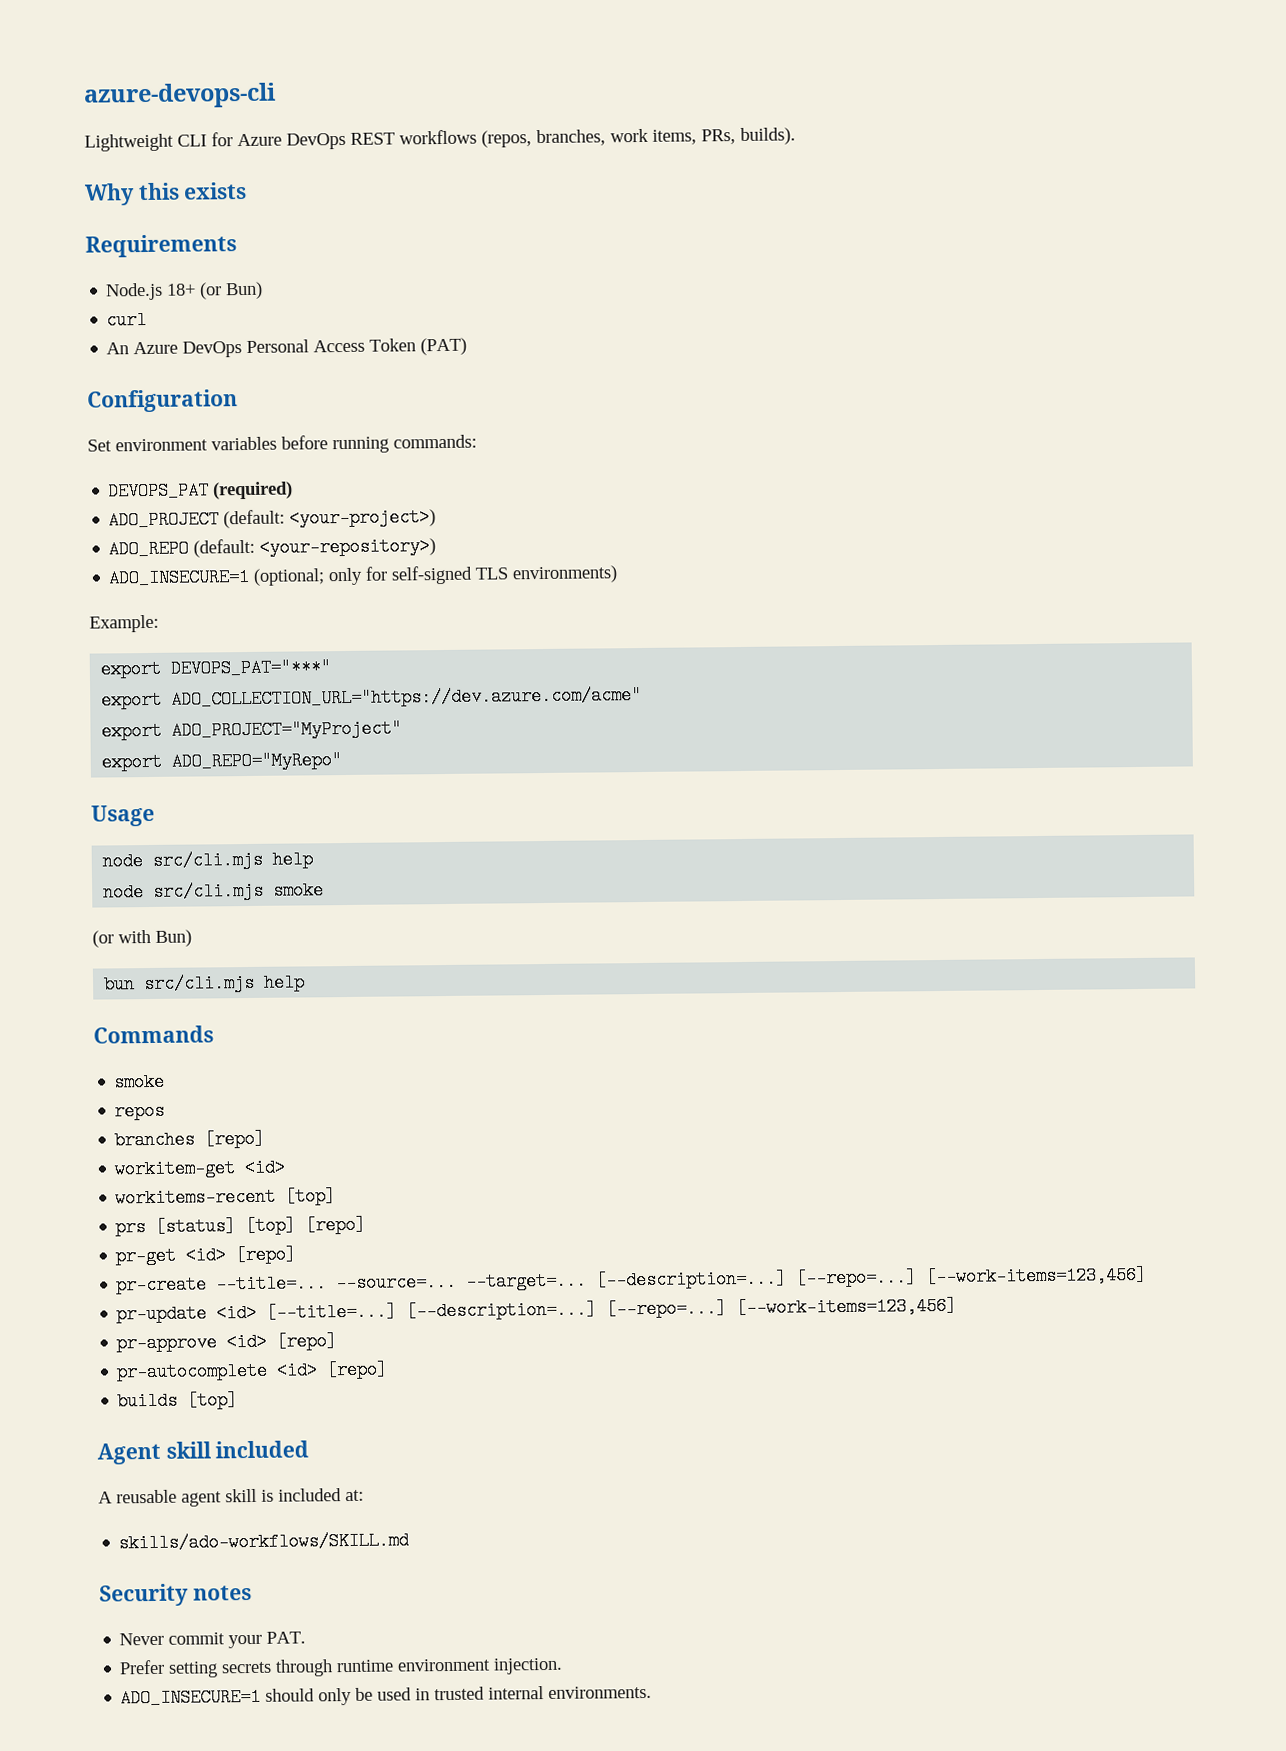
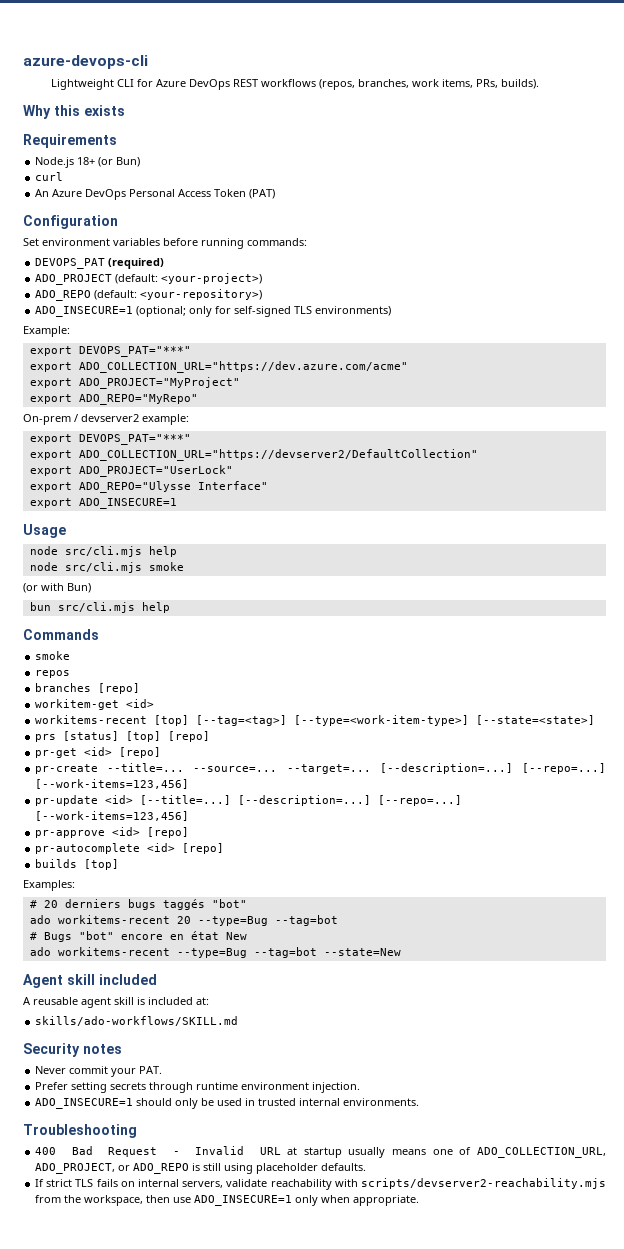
(343, 761) none -> [23,414,189,425] [29,434,191,445] [29,449,478,461] [29,465,233,477] [29,481,268,493] [29,498,177,509] // On-prem / devserver2 example: // export DEVOPS_PAT="***" // export ADO_COLLECTION_URL="https://devserver2/DefaultCollection" // export ADO_PROJECT="UserLock" // export ADO_REPO="Ulysse Interface" // export ADO_INSECURE=1
(337, 1196) none -> [196,715,596,726] [--tag=<tag>] [--type=<work-item-type>] [--state=<state>]
(239, 1400) none -> [23,880,75,891] [29,899,247,910] [29,915,338,926] [29,931,247,942] [29,947,401,958] // Examples: // # 20 derniers bugs taggés "bot" // ado workitems-recent 20 --type=Bug --tag=bot // # Bugs "bot" encore en état New // ado workitems-recent --type=Bug --tag=bot --state=New
(653, 1692) none -> [23,1124,137,1138] [35,1146,606,1158] [35,1163,367,1174] [35,1178,606,1190] [35,1195,420,1206] // Troubleshooting // 400 Bad Request - Invalid URL at startup usually means one of ADO_COLLECTION_URL, ADO_PROJECT, or ADO_REPO is still using placeholder defaults. // If strict TLS fails on internal servers, validate reachability with scripts/devserver2-reachability.mjs from the workspace, then use ADO_INSECURE=1 only when appropriate.

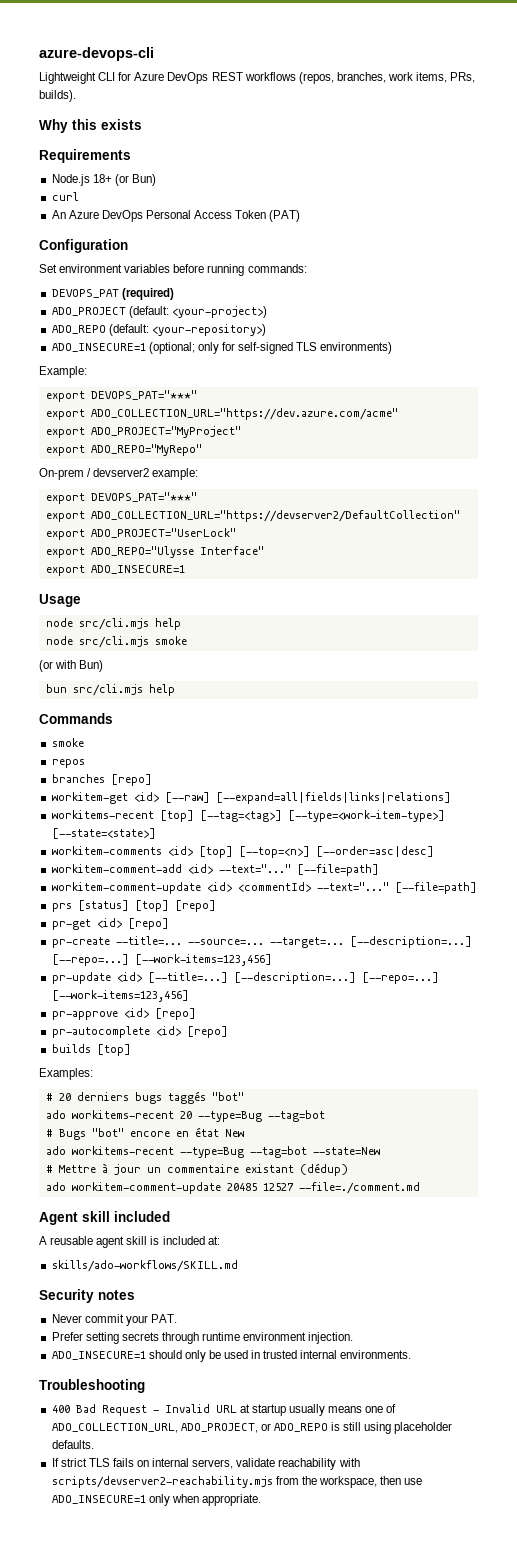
(155, 703) none -> [164,792,451,804] [--raw] [--expand=all|fields|links|relations]
(596, 720) none -> [51,846,434,858] [51,864,379,876] [51,882,477,894] // workitem-comments <id> [top] [--top=<n>] [--order=asc|desc] // workitem-comment-add <id> --text="..." [--file=path] // workitem-comment-update <id> <commentId> --text="..." [--file=path]
(401, 952) none -> [45,1163,348,1176] [45,1182,420,1194] // # Mettre à jour un commentaire existant (dédup) // ado workitem-comment-update 20485 12527 --file=./comment.md

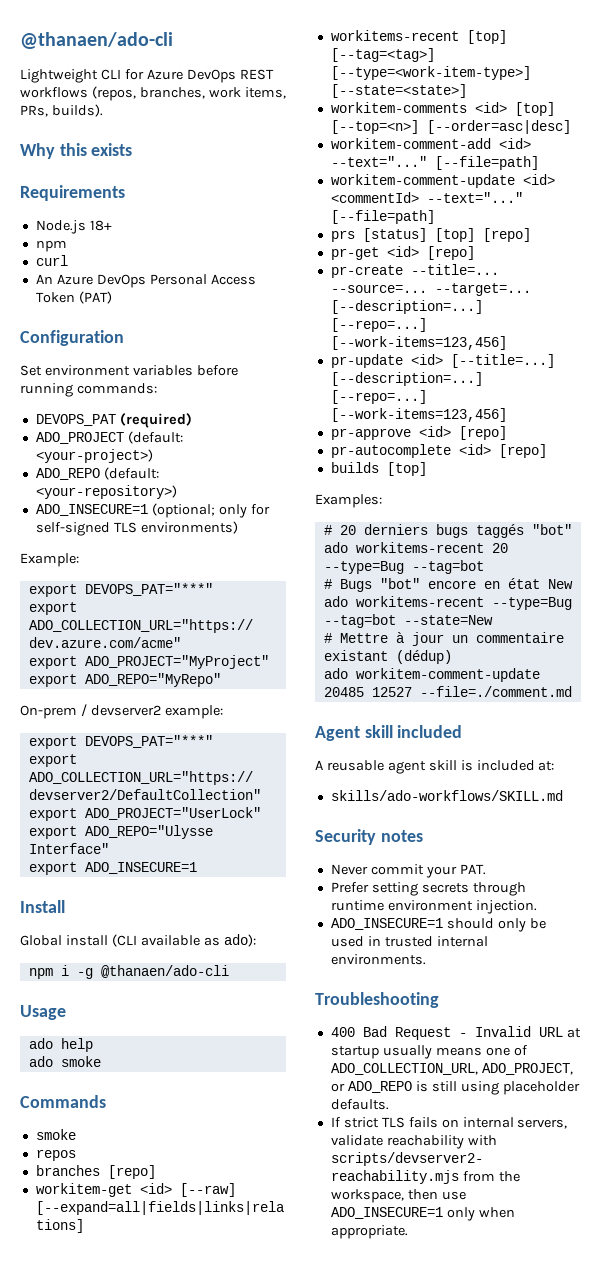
[39,47,154,61] azure-devops-cli -> [20,32,173,49] @thanaen/ado-cli
[114,174,156,186] (or Bun) -> [35,240,67,252] // npm
(185, 569) none -> [20,900,65,913] [20,934,256,947] [28,965,229,979] // Install // Global install (CLI available as ado): // npm i -g @thanaen/ado-cli
[45,618,181,630] [45,636,187,648] [39,660,104,672] [45,684,175,696] node src/cli.mjs help // node src/cli.mjs smoke // (or with Bun) // bun src/cli.mjs help -> [28,1038,93,1052] [28,1056,101,1067] ado help // ado smoke

